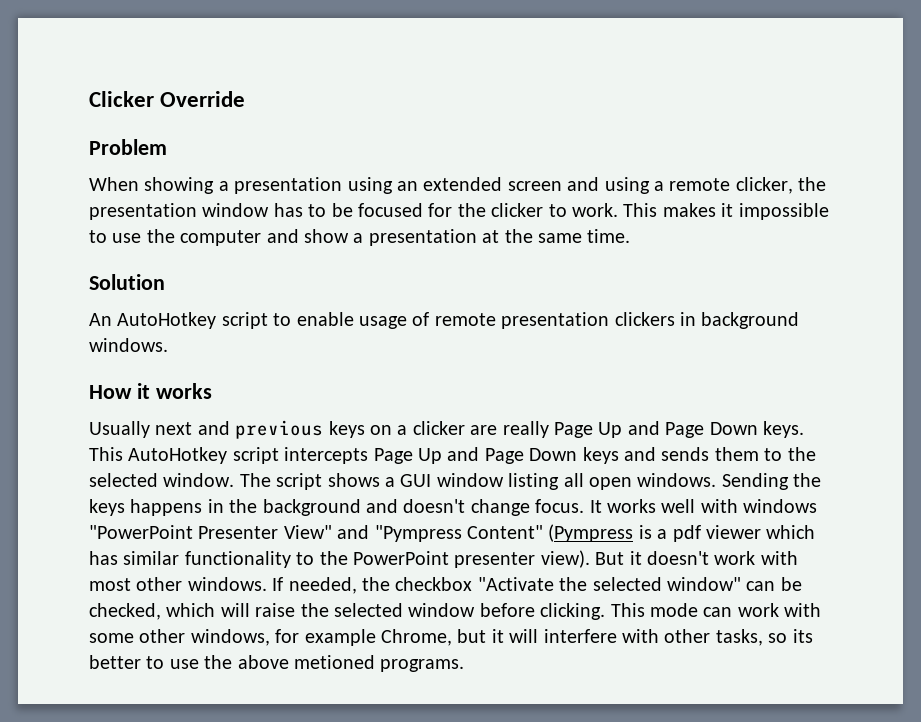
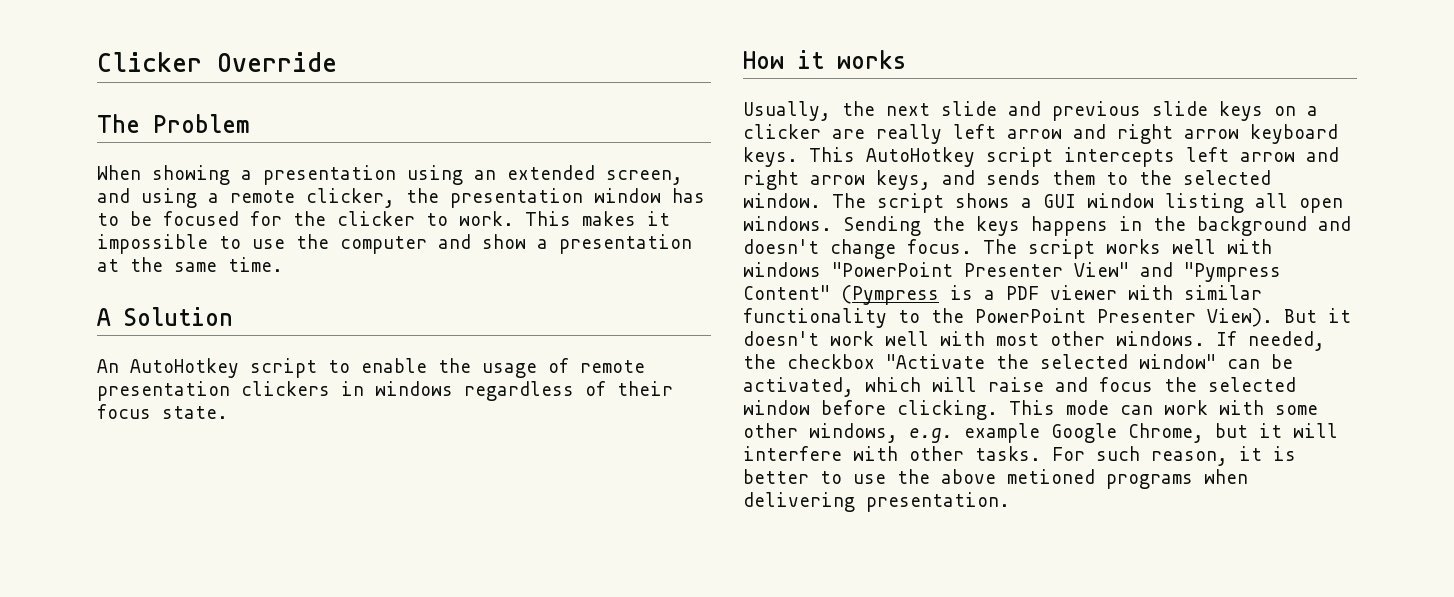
(246, 99) none -> [97,114,140,133] The
[507,181,562,191] screen -> [606,170,683,185] screen,
(631, 236) none -> [97,308,111,326] A
(354, 319) none -> [438,358,471,373] the
[701,312,800,329] [89,338,168,352] background windows. -> [375,381,673,401] [97,404,228,419] windows regardless of their focus state.
[89,421,193,438] Usually next -> [743,101,997,121] Usually, the next slide
(324, 429) none -> [1152,101,1208,116] slide
[553,421,758,438] Page Up and Page Down -> [953,124,1338,144] left arrow and right arrow keyboard
[373,447,619,464] Page Up and Page Down keys -> [1186,147,1339,162] [743,170,931,190] left arrow and right arrow keys,
[589,500,602,513] It -> [983,239,1095,259] The script
[672,525,816,542] [89,551,118,565] pdf viewer which has -> [1006,285,1173,300] PDF viewer with
[454,550,590,568] presenter view). -> [1097,308,1273,327] Presenter View).
(756, 558) none -> [885,331,929,346] well
[89,603,161,620] checked, -> [743,377,854,397] activated,
(296, 610) none -> [1055,377,1153,392] and focus
[275,629,376,646] for example -> [909,423,1117,443] e.g. example Google
[715,629,813,646] tasks, so its -> [975,446,1296,466] tasks. For such reason, it is
[380,659,465,672] programs. -> [1106,469,1248,489] [743,492,1010,512] programs when delivering presentation.

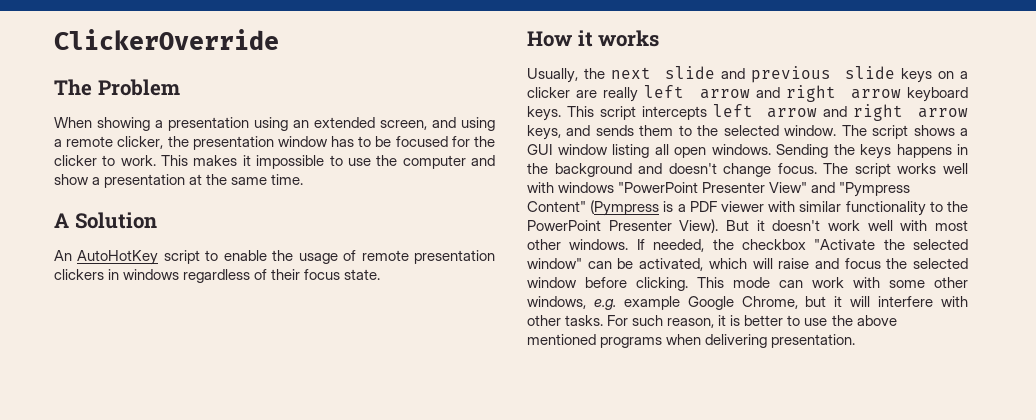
[97,52,337,72] Clicker Override -> [54,29,279,50] ClickerOverride
[130,358,239,378] AutoHotkey -> [77,250,159,265] AutoHotKey
[866,147,975,167] AutoHotkey -> (594, 111) none
[1007,469,1095,484] metioned -> [527,334,596,345] mentioned

